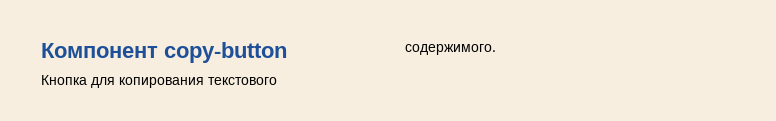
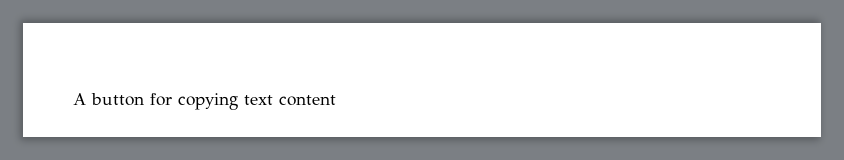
[41,42,287,63] [41,75,277,88] [405,44,496,55] Компонент copy-button // Кнопка для копирования текстового содержимого. -> [73,93,336,110] A button for copying text content

